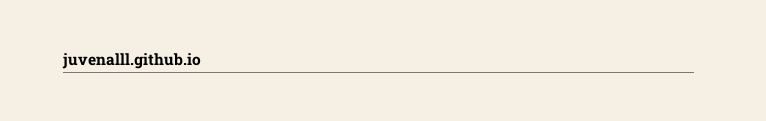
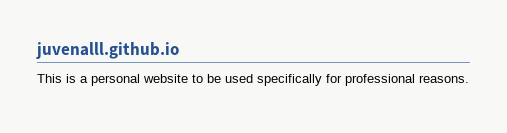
(201, 61) none -> [37,74,469,86] // This is a personal website to be used specifically for professional reasons.

